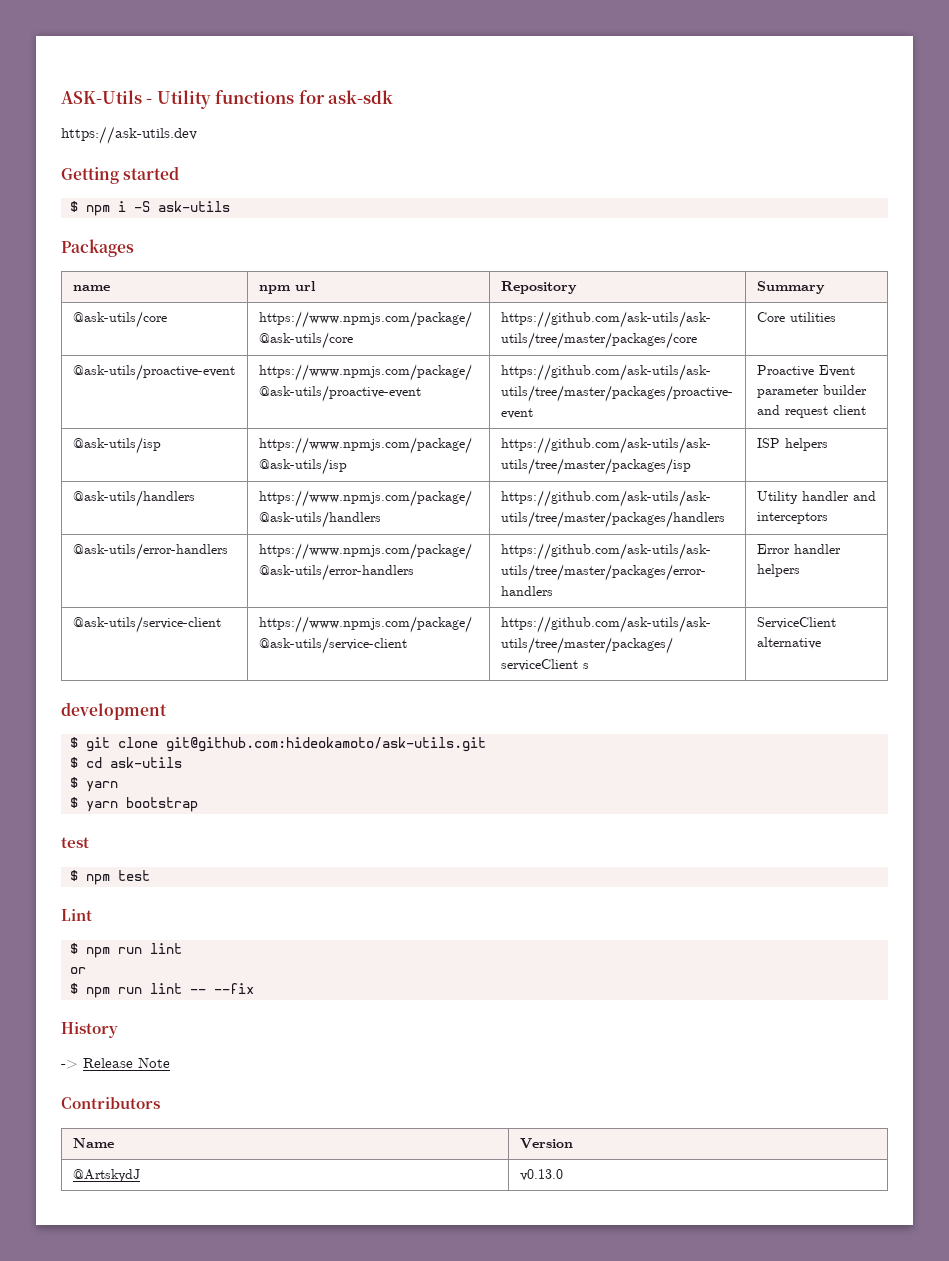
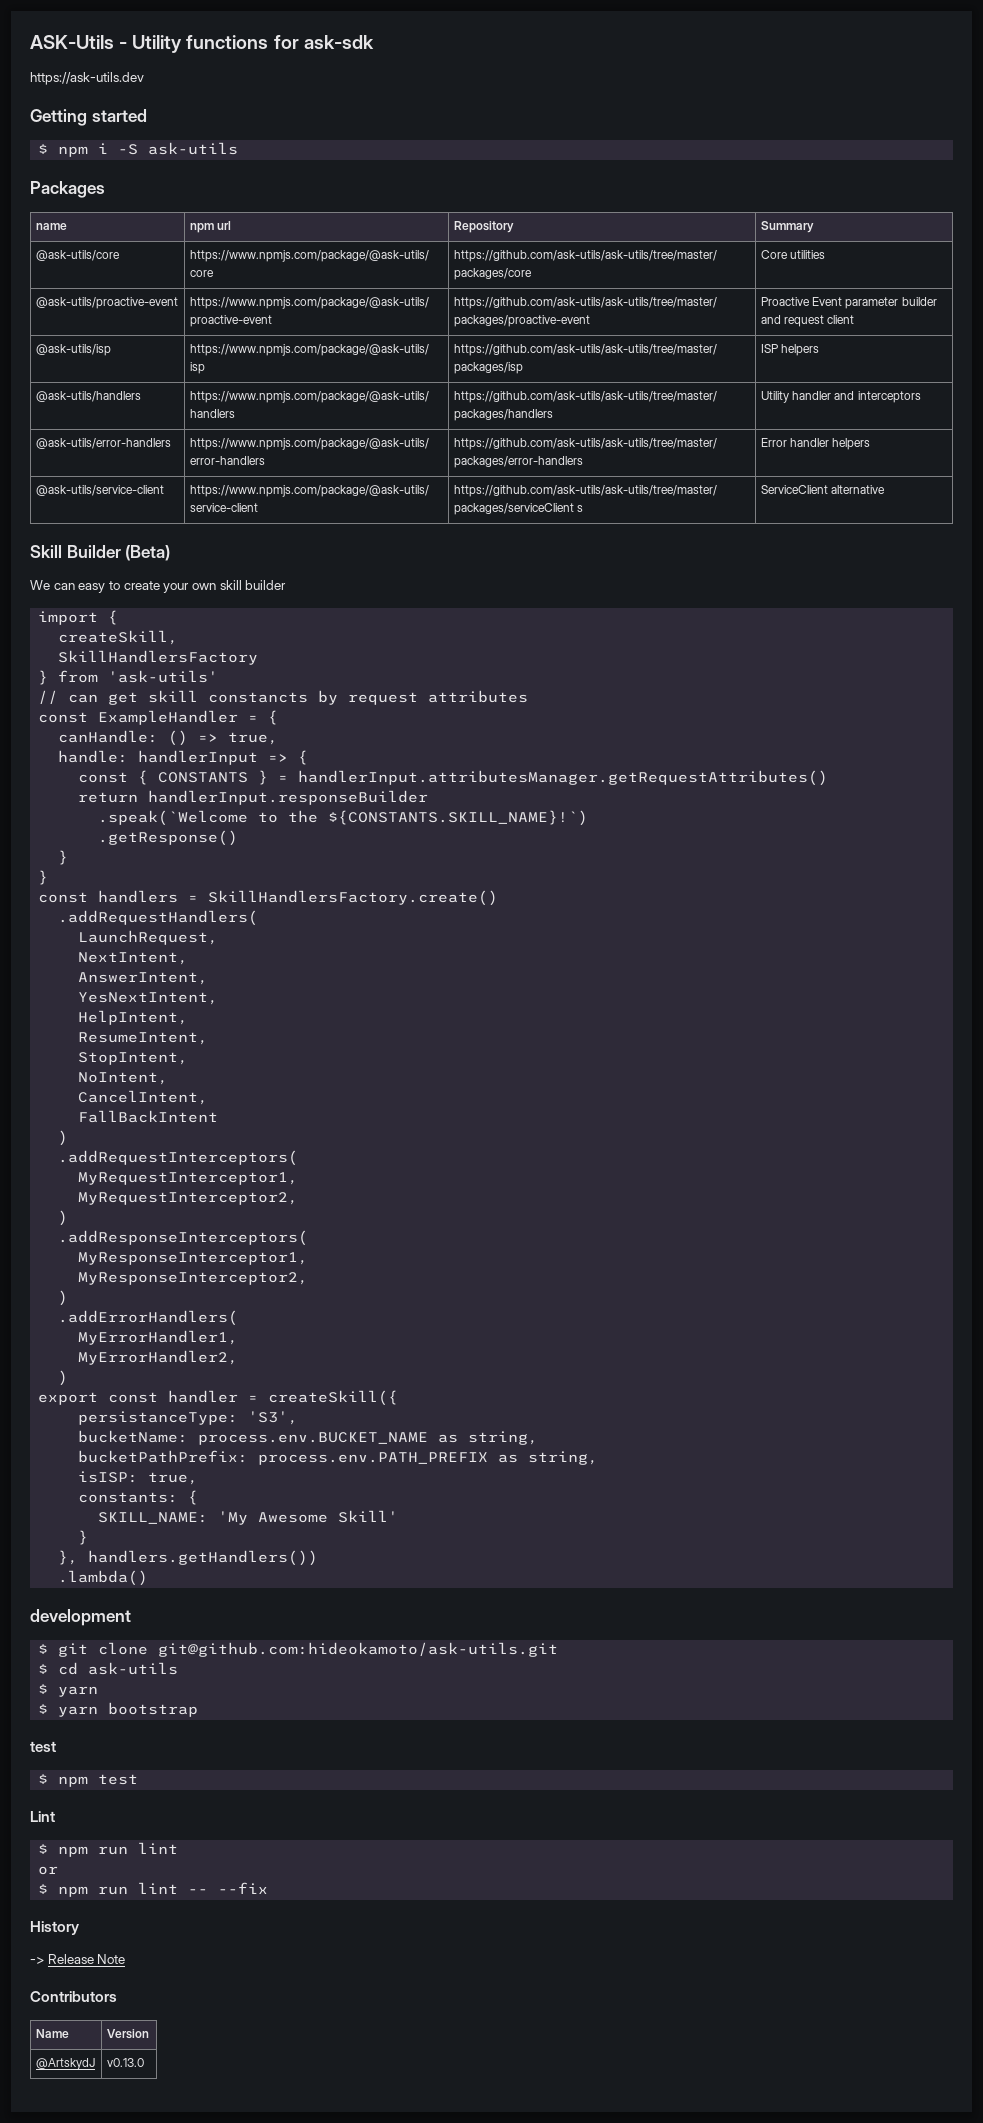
(821, 643) none -> [30,545,171,561] [30,580,287,593] [38,610,119,625] [58,630,179,645] [58,650,259,665] [38,670,219,685] [38,690,529,705] [38,710,279,725] [58,730,279,746] [58,750,309,765] [78,770,829,786] [78,790,429,805] [98,810,589,826] [98,830,239,846] [58,850,69,865] [38,870,49,885] [38,890,499,906] [58,910,259,926] [78,930,219,945] [78,952,189,965] [78,972,209,985] [78,992,219,1005] [78,1010,189,1025] [78,1032,209,1045] [78,1052,189,1065] [78,1072,169,1085] [78,1090,209,1105] [78,1110,219,1123] [58,1130,69,1146] [58,1150,299,1166] [78,1172,299,1185] [78,1192,299,1205] [58,1210,69,1226] [58,1230,309,1246] [78,1252,309,1265] [78,1272,309,1285] [58,1290,69,1306] [58,1310,239,1326] [78,1330,239,1345] [78,1350,239,1365] [58,1370,69,1386] [38,1390,399,1406] [78,1411,299,1425] [78,1430,539,1445] [78,1450,599,1465] [78,1471,199,1485] [78,1490,199,1505] [98,1510,399,1525] [78,1530,89,1545] [58,1550,319,1566] [58,1570,149,1586] // Skill Builder (Beta) // We can easy to create your own skill builder // import { // createSkill, // SkillHandlersFactory // } from 'ask-utils' // // can get skill constancts by request attributes // const ExampleHandler = { // canHandle: () => true, // handle: handlerInput => { // const { CONSTANTS } = handlerInput.attributesManager.getRequestAttributes() // return handlerInput.responseBuilder // .speak(`Welcome to the ${CONSTANTS.SKILL_NAME}!`) // .getResponse() // } // } // const handlers = SkillHandlersFactory.create() // .addRequestHandlers( // LaunchRequest, // NextIntent, // AnswerIntent, // YesNextIntent, // HelpIntent, // ResumeIntent, // StopIntent, // NoIntent, // CancelIntent, // FallBackIntent // ) // .addRequestInterceptors( // MyRequestInterceptor1, // MyRequestInterceptor2, // ) // .addResponseInterceptors( // MyResponseInterceptor1, // MyResponseInterceptor2, // ) // .addErrorHandlers( // MyErrorHandler1, // MyErrorHandler2, // ) // export const handler = createSkill({ // persistanceType: 'S3', // bucketName: process.env.BUCKET_NAME as string, // bucketPathPrefix: process.env.PATH_PREFIX as string, // isISP: true, // constants: { // SKILL_NAME: 'My Awesome Skill' // } // }, handlers.getHandlers()) // .lambda()

